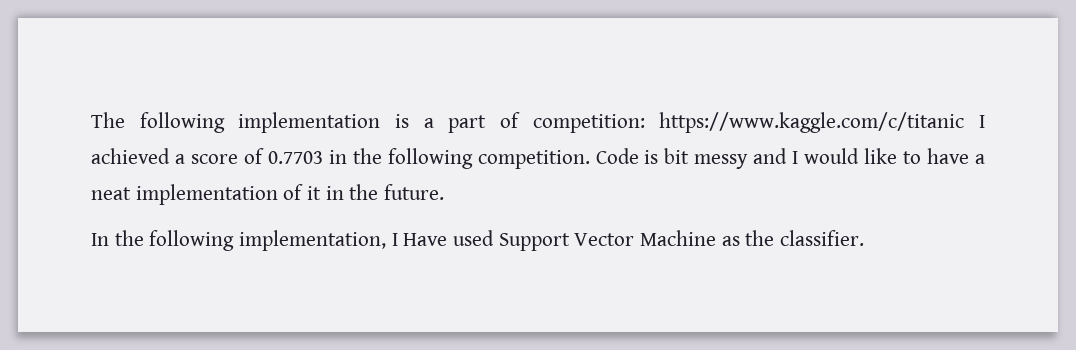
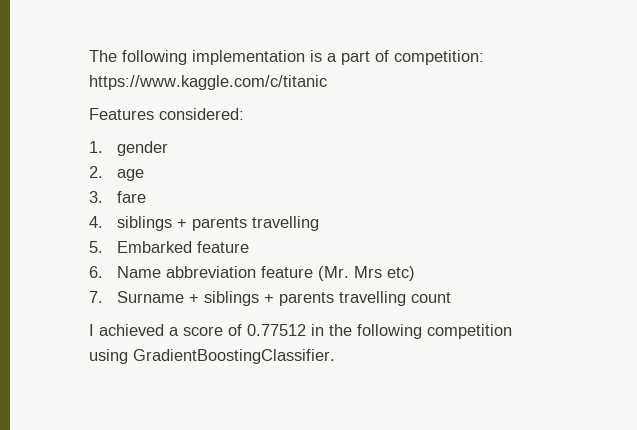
(965, 122) none -> [89,108,244,120] [89,141,168,156] [89,166,144,181] [89,191,146,203] [89,216,319,231] [89,241,249,253] [89,266,415,281] [89,291,451,306] // Features considered: // 1. gender // 2. age // 3. fare // 4. siblings + parents travelling // 5. Embarked feature // 6. Name abbreviation feature (Mr. Mrs etc) // 7. Surname + siblings + parents travelling count //
[267,151,323,164] 0.7703 -> [247,324,306,336] 0.77512
[477,148,985,169] [91,184,445,205] [91,230,865,251] competition. Code is bit messy and I would like to have a neat implementation of it in the future. // In the following implementation, I Have used Support Vector Machine as the classifier. -> [427,324,512,339] [89,349,335,364] competition using GradientBoostingClassifier.

